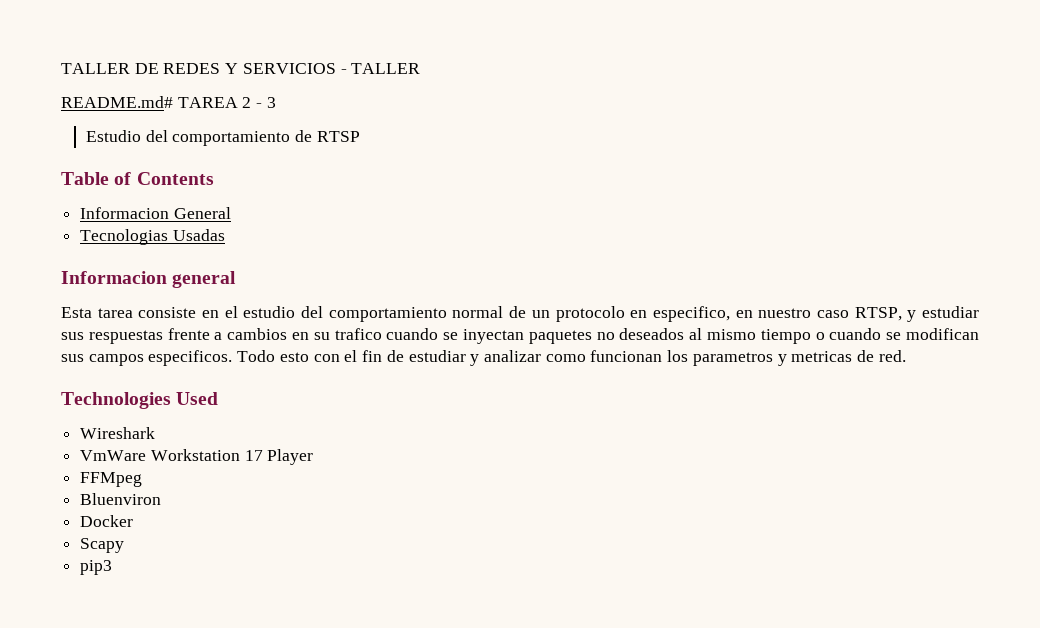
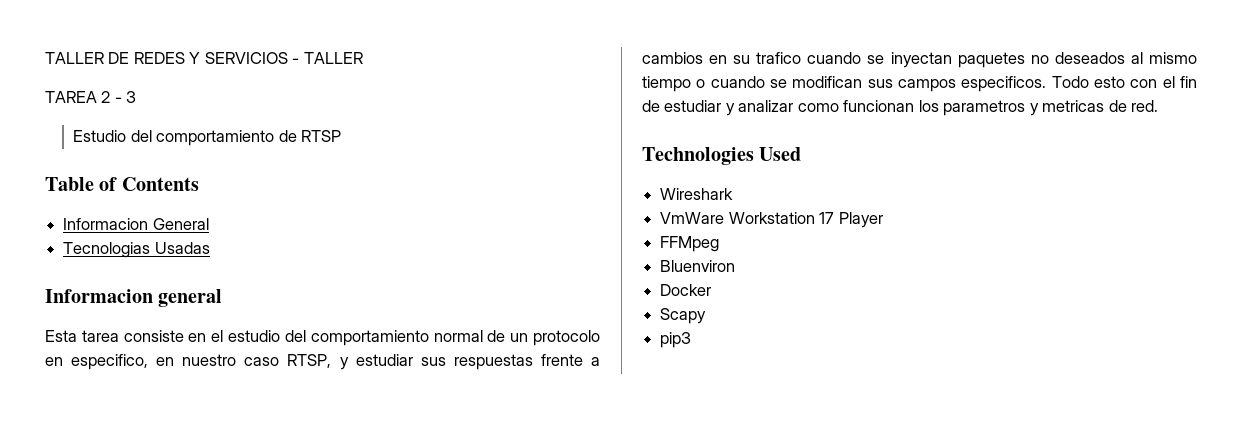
[61,96,173,108] README.md# -> (363, 58) none

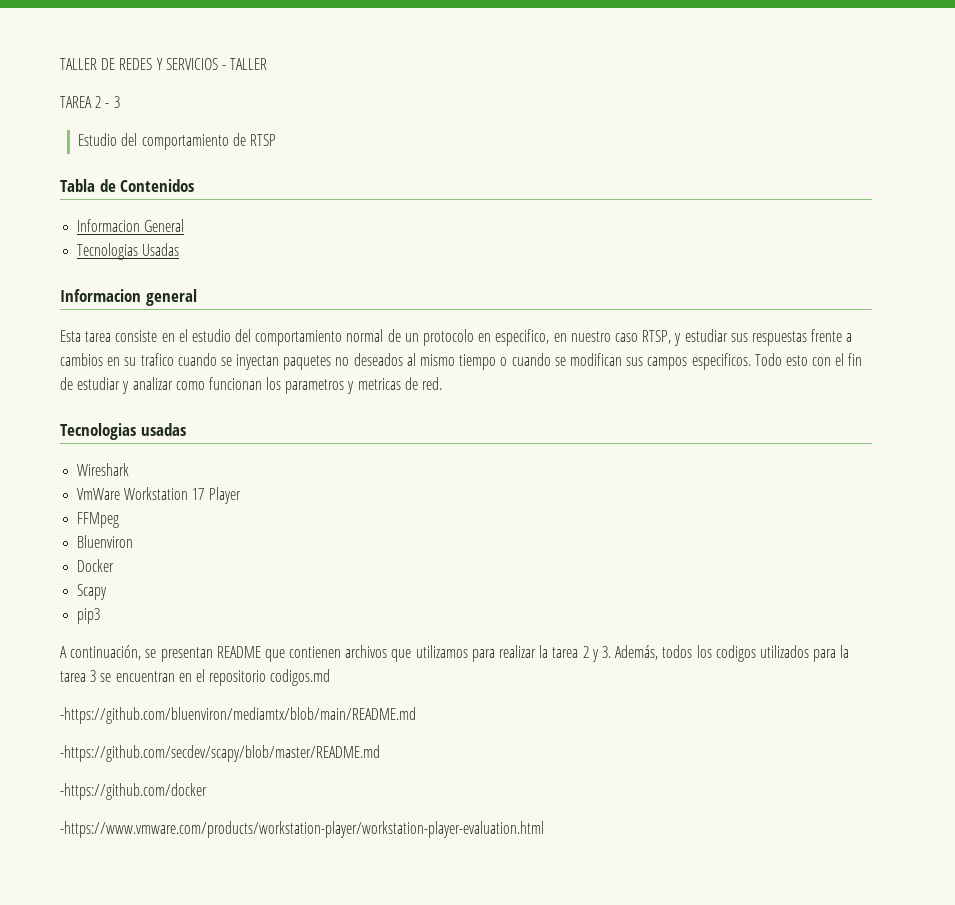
[45,177,199,191] Table of Contents -> [60,179,195,192] Tabla de Contenidos
[642,147,802,165] Technologies Used -> [60,423,186,440] Tecnologias usadas
(692, 340) none -> [60,645,850,662] [60,669,331,686] [60,707,416,724] [60,745,380,762] [60,783,207,800] [60,821,544,838] // A continuación, se presentan README que contienen archivos que utilizamos para realizar la tarea 2 y 3. Además, todos los codigos utilizados para la tarea 3 se encuentran en el repositorio codigos.md // -https://github.com/bluenviron/mediamtx/blob/main/README.md // -https://github.com/secdev/scapy/blob/master/README.md // -https://github.com/docker // -https://www.vmware.com/products/workstation-player/workstation-player-evaluation.html

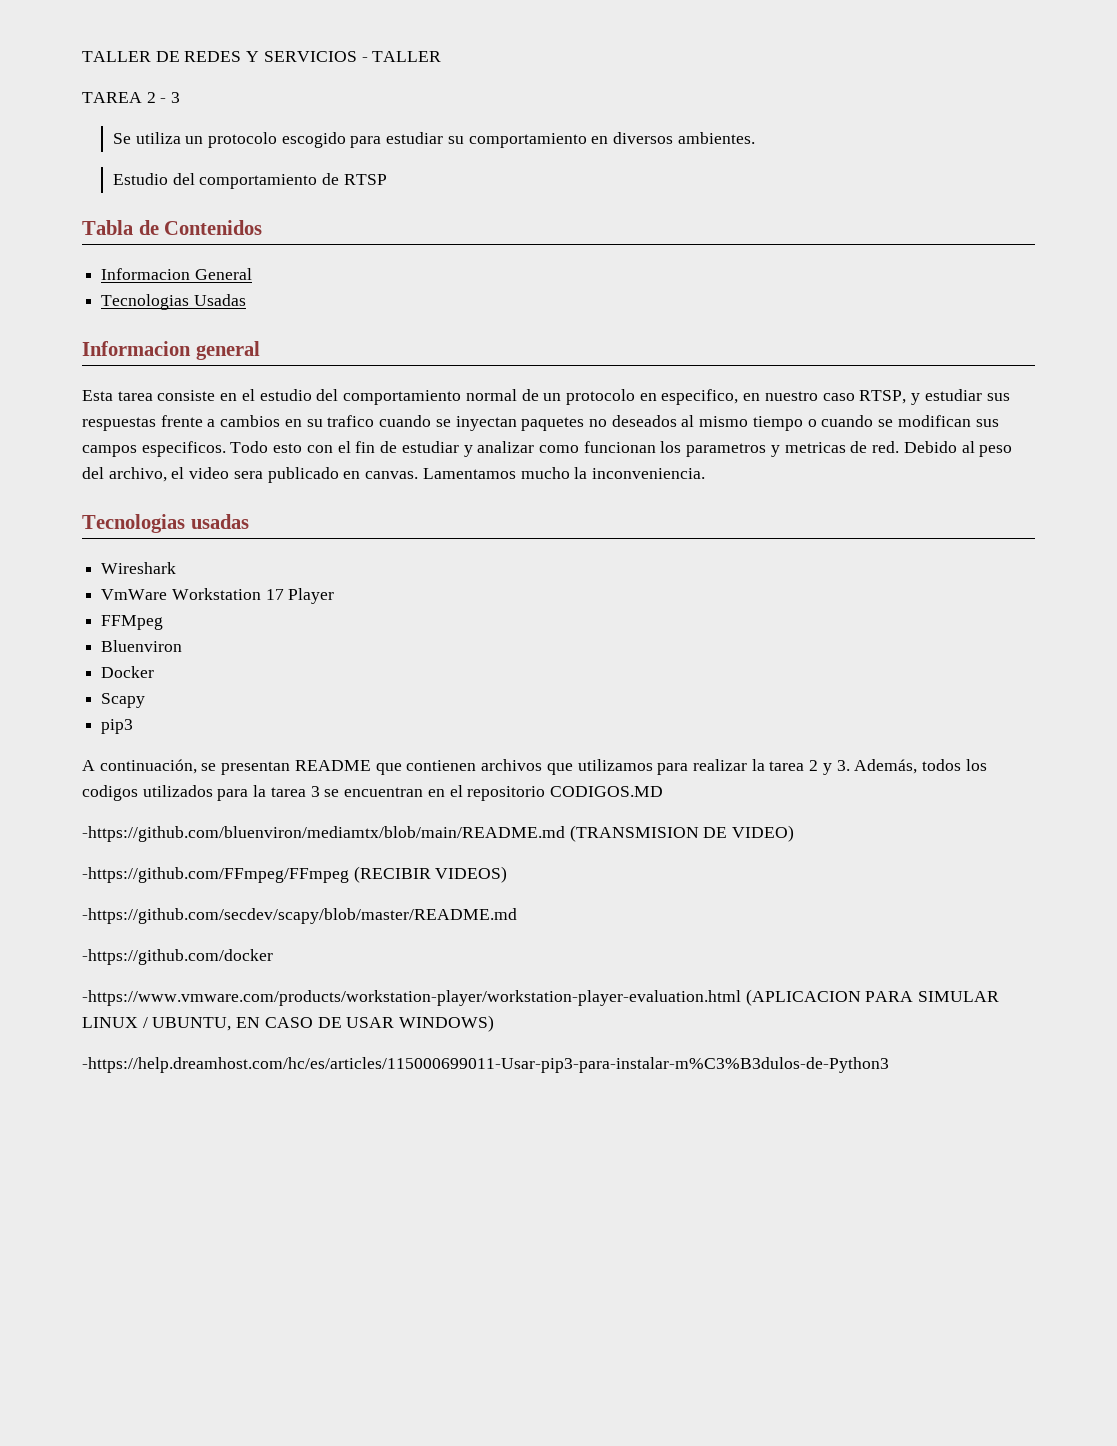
(120, 102) none -> [112,132,755,148] // Se utiliza un protocolo escogido para estudiar su comportamiento en diversos ambientes.
(443, 383) none -> [903,441,1013,457] [82,467,705,483] Debido al peso del archivo, el video sera publicado en canvas. Lamentamos mucho la inconveniencia.
[270,669,331,686] codigos.md -> [549,786,663,797] CODIGOS.MD
[60,745,380,762] [60,783,207,800] [60,821,544,838] // -https://github.com/secdev/scapy/blob/master/README.md // -https://github.com/docker // -https://www.vmware.com/products/workstation-player/workstation-player-evaluation.html -> [569,825,795,842] [82,866,508,883] [82,908,517,924] [82,949,273,965] [82,989,1000,1006] [82,1015,495,1032] [82,1057,889,1073] (TRANSMISION DE VIDEO) // -https://github.com/FFmpeg/FFmpeg (RECIBIR VIDEOS) // -https://github.com/secdev/scapy/blob/master/README.md // -https://github.com/docker // -https://www.vmware.com/products/workstation-player/workstation-player-evaluation.html (APLICACION PARA SIMULAR LINUX / UBUNTU, EN CASO DE USAR WINDOWS) // -https://help.dreamhost.com/hc/es/articles/115000699011-Usar-pip3-para-instalar-m%C3%B3dulos-de-Python3

